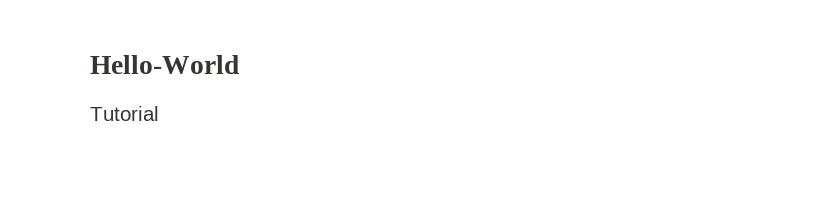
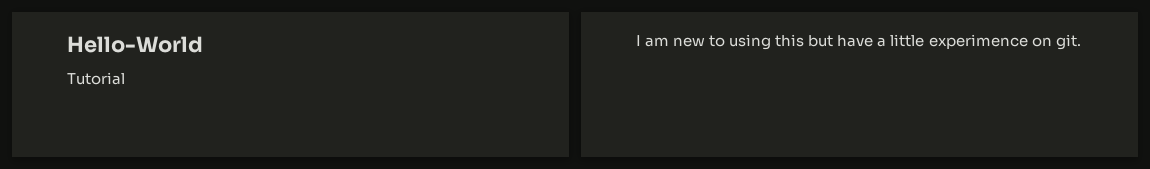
(159, 113) none -> [636,34,1081,50] // I am new to using this but have a little experimence on git.

